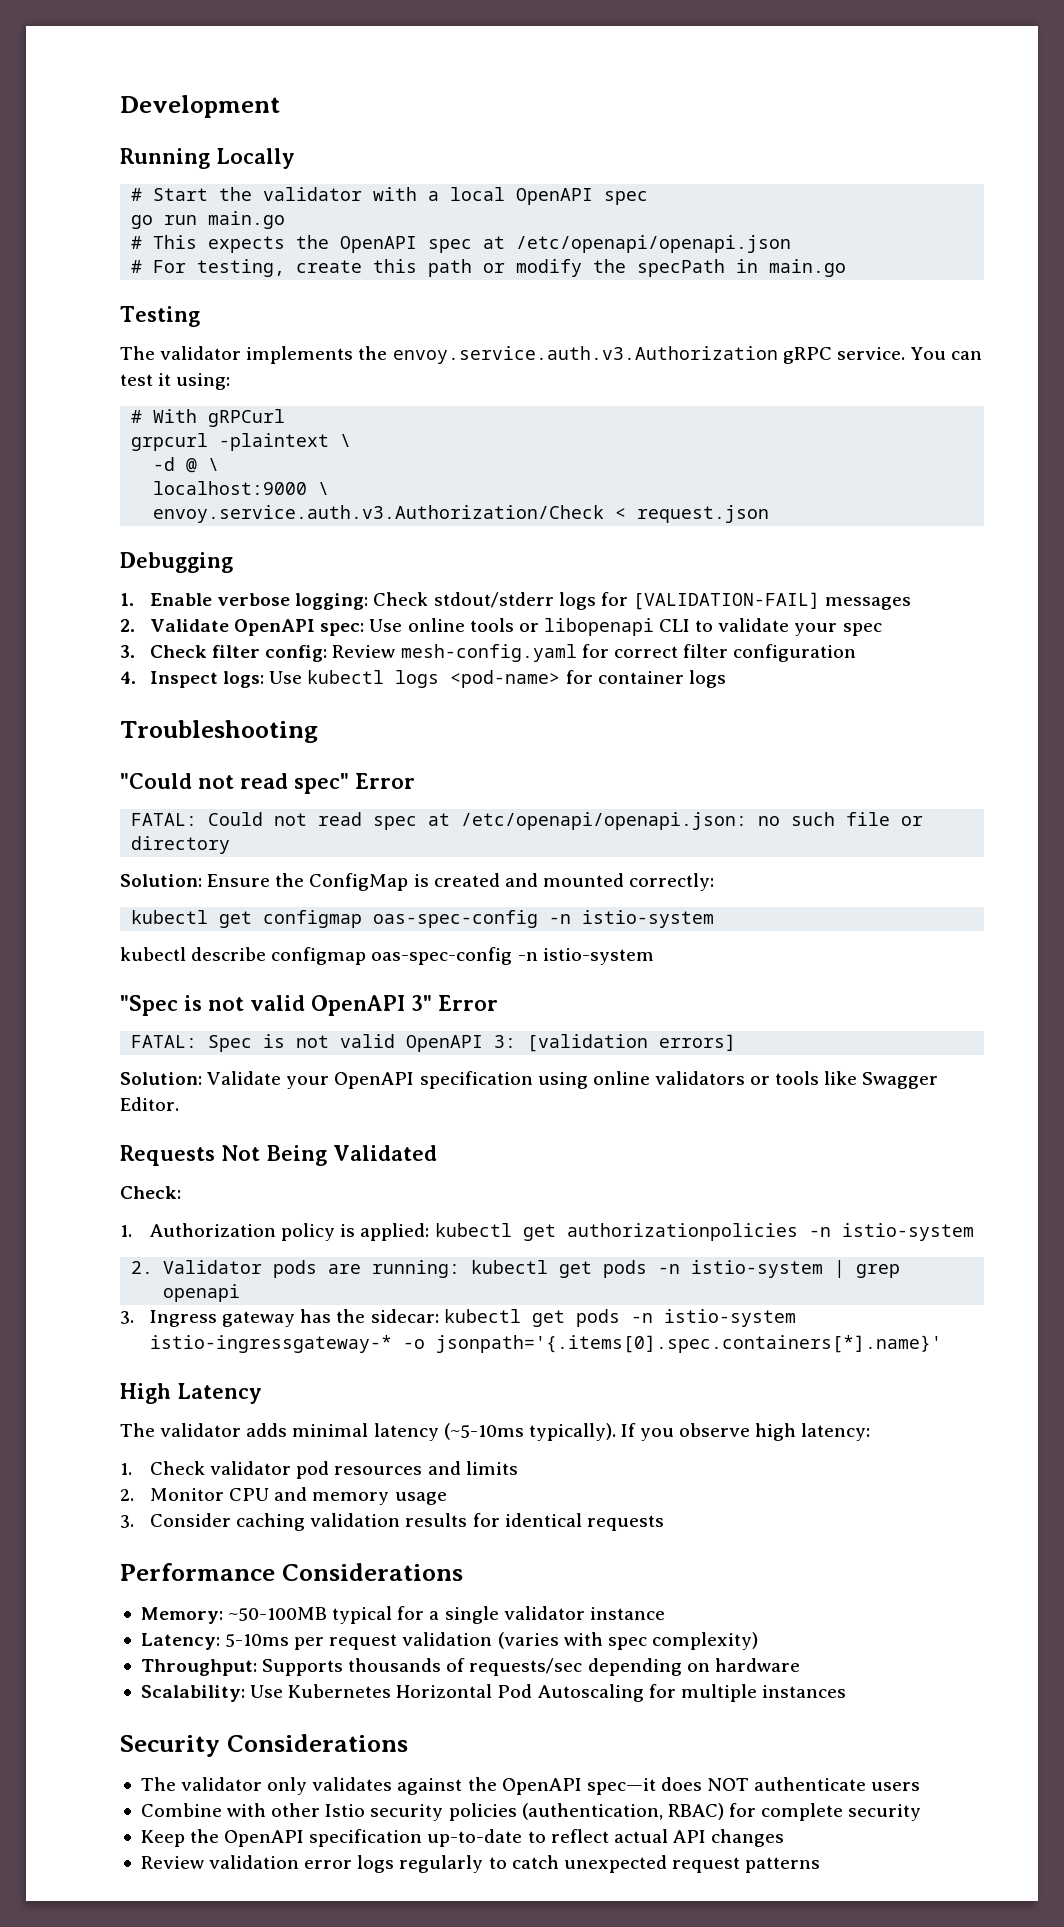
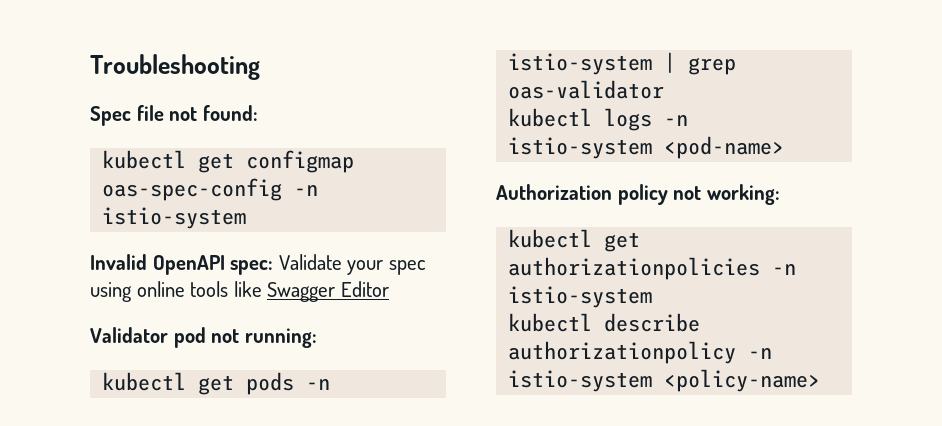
[120,95,280,118] [120,148,295,169] [131,187,649,205] [131,211,286,229] [131,235,792,253] [131,259,847,277] [120,306,200,327] [120,346,983,364] [120,373,231,390] [131,409,286,427] [131,433,352,451] [153,457,220,473] [153,481,330,495] [153,505,770,523] [120,552,233,573] [120,592,912,610] [120,618,882,636] [120,644,857,662] [120,670,726,688] [120,720,318,743] [120,773,415,794] [131,812,924,830] [131,836,231,854] [120,873,715,891] Development // Running Locally // # Start the validator with a local OpenAPI spec // go run main.go // # This expects the OpenAPI spec at /etc/openapi/openapi.json // # For testing, create this path or modify the specPath in main.go // Testing // The validator implements the envoy.service.auth.v3.Authorization gRPC service. You can test it using: // # With gRPCurl // grpcurl -plaintext \ // -d @ \ // localhost:9000 \ // envoy.service.auth.v3.Authorization/Check < request.json // Debugging // 1. Enable verbose logging: Check stdout/stderr logs for [VALIDATION-FAIL] messages // 2. Validate OpenAPI spec: Use online tools or libopenapi CLI to validate your spec // 3. Check filter config: Review mesh-config.yaml for correct filter configuration // 4. Inspect logs: Use kubectl logs <pod-name> for container logs // Troubleshooting // "Could not read spec" Error // FATAL: Could not read spec at /etc/openapi/openapi.json: no such file or directory // Solution: Ensure the ConfigMap is created and mounted correctly: -> [90,54,260,80] [90,105,258,126] Troubleshooting // Spec file not found:
[120,947,654,965] [120,995,498,1016] [131,1034,737,1052] [120,1071,939,1089] [120,1097,179,1111] [120,1145,437,1166] [120,1186,181,1199] [120,1223,974,1241] [131,1260,460,1278] kubectl describe configmap oas-spec-config -n istio-system // "Spec is not valid OpenAPI 3" Error // FATAL: Spec is not valid OpenAPI 3: [validation errors] // Solution: Validate your OpenAPI specification using online validators or tools like Swagger Editor. // Requests Not Being Validated // Check: // 1. Authorization policy is applied: kubectl get authorizationpolicies -n istio-system // 2. Validator pods are running: -> [90,254,426,275] [90,281,389,302] [90,327,317,348] Invalid OpenAPI spec: Validate your spec using online tools like Swagger Editor // Validator pod not running: //
[162,1284,240,1302] [120,1309,796,1327] [150,1335,943,1353] [120,1383,262,1404] [120,1423,871,1441] [120,1461,518,1479] [120,1487,447,1505] [120,1513,664,1531] [120,1563,463,1581] [140,1606,665,1624] [140,1632,758,1650] [140,1658,800,1676] [140,1684,846,1702] [120,1734,408,1757] [140,1777,921,1795] [140,1803,922,1821] [140,1829,785,1847] [140,1855,821,1873] openapi // 3. Ingress gateway has the sidecar: kubectl get pods -n istio-system istio-ingressgateway-* -o jsonpath='{.items[0].spec.containers[*].name}' // High Latency // The validator adds minimal latency (~5-10ms typically). If you observe high latency: // 1. Check validator pod resources and limits // 2. Monitor CPU and memory usage // 3. Consider caching validation results for identical requests // Performance Considerations // Memory: ~50-100MB typical for a single validator instance // Latency: 5-10ms per request validation (varies with spec complexity) // Throughput: Supports thousands of requests/sec depending on hardware // Scalability: Use Kubernetes Horizontal Pod Autoscaling for multiple instances // Security Considerations // The validator only validates against the OpenAPI spec—it does NOT authenticate users // Combine with other Istio security policies (authentication, RBAC) for complete security // Keep the OpenAPI specification up-to-date to reflect actual API changes // Review validation error logs regularly to catch unexpected request patterns -> [508,80,665,99] [508,108,689,131] [508,136,785,159] [496,184,780,205] [508,229,641,252] [508,257,797,280] [508,286,653,308] [508,313,701,332] [508,341,773,364] [508,369,821,392] oas-validator // kubectl logs -n istio-system <pod-name> // Authorization policy not working: // kubectl get authorizationpolicies -n istio-system // kubectl describe authorizationpolicy -n istio-system <policy-name>

